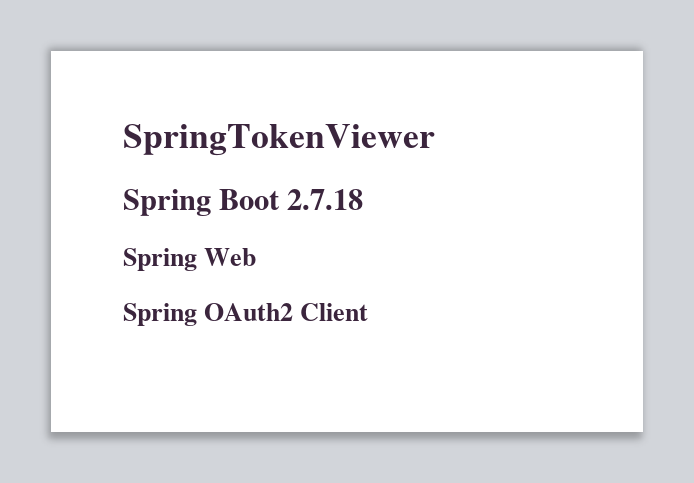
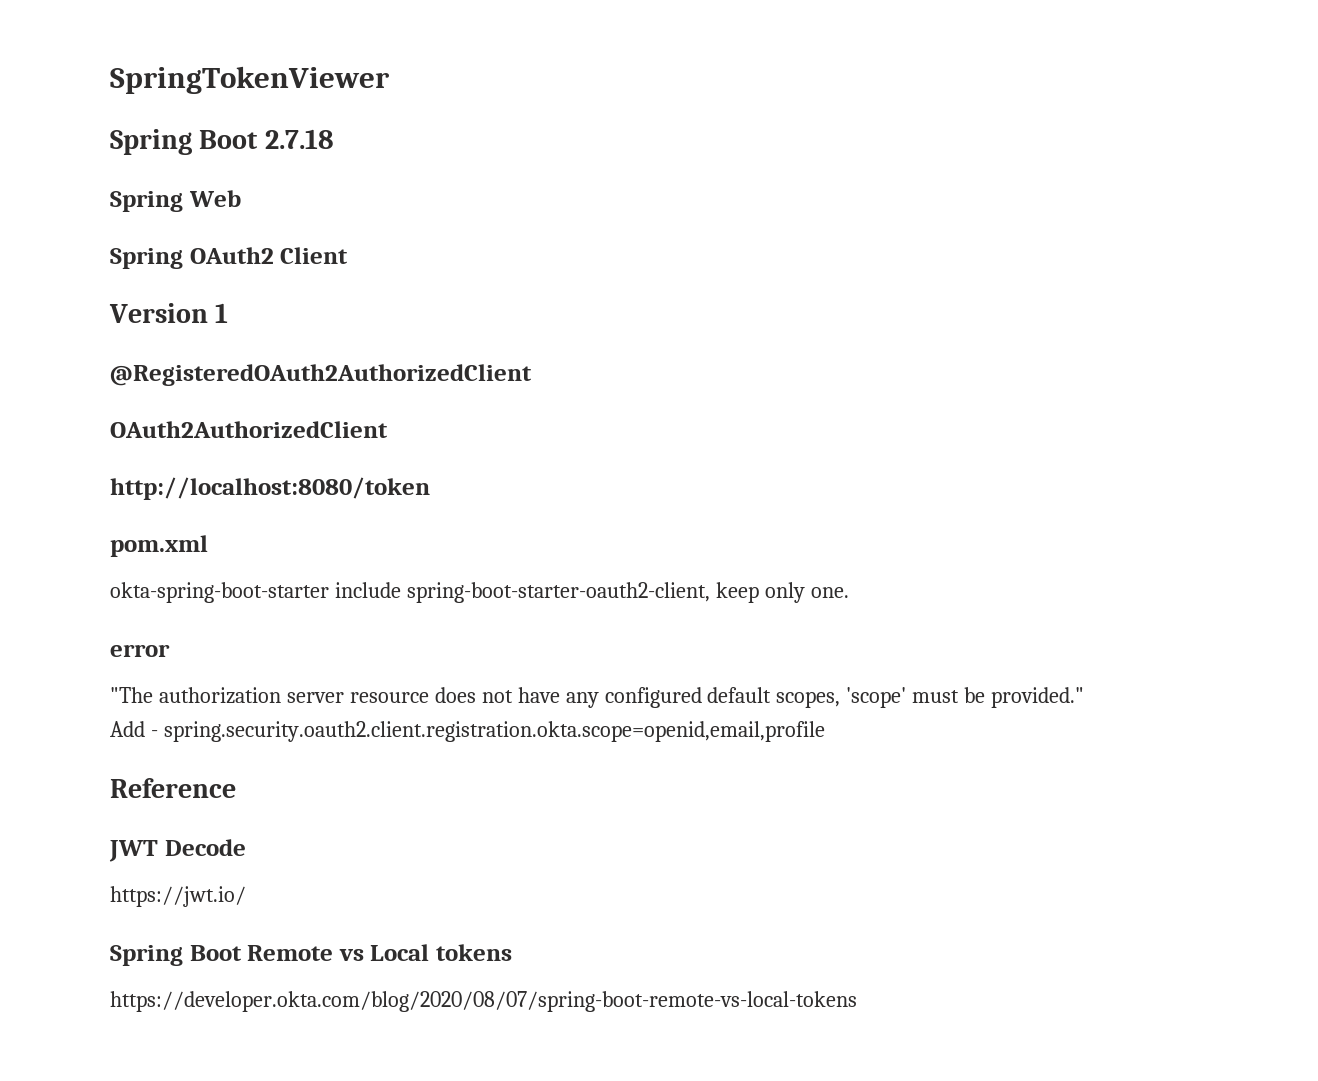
(369, 312) none -> [109,303,229,323] [110,364,532,386] [110,421,388,438] [110,477,430,500] [110,535,208,557] [110,582,849,603] [110,644,170,657] [110,687,1085,708] [110,721,825,742] [110,778,236,798] [109,839,246,862] [110,886,246,907] [110,944,513,966] [110,991,857,1012] // Version 1 // @RegisteredOAuth2AuthorizedClient // OAuth2AuthorizedClient // http://localhost:8080/token // pom.xml // okta-spring-boot-starter include spring-boot-starter-oauth2-client, keep only one. // error // "The authorization server resource does not have any configured default scopes, 'scope' must be provided." // Add - spring.security.oauth2.client.registration.okta.scope=openid,email,profile // Reference // JWT Decode // https://jwt.io/ // Spring Boot Remote vs Local tokens // https://developer.okta.com/blog/2020/08/07/spring-boot-remote-vs-local-tokens

